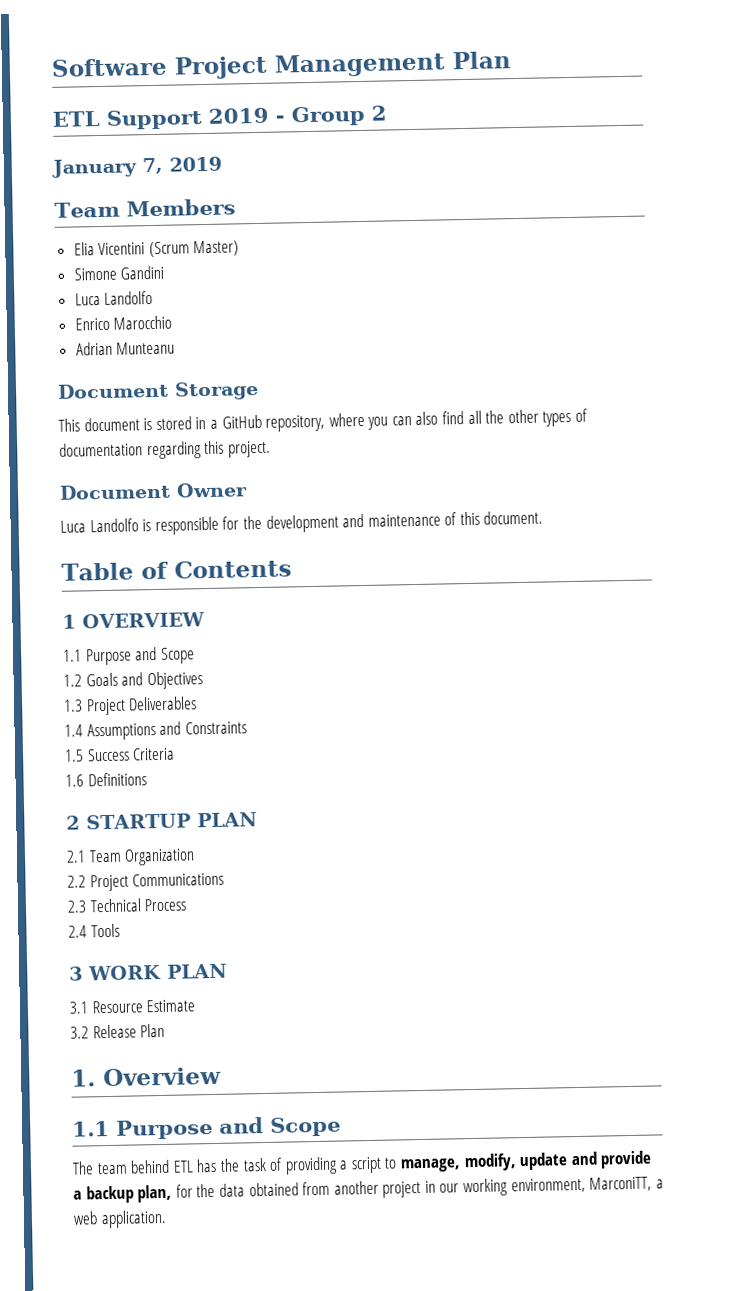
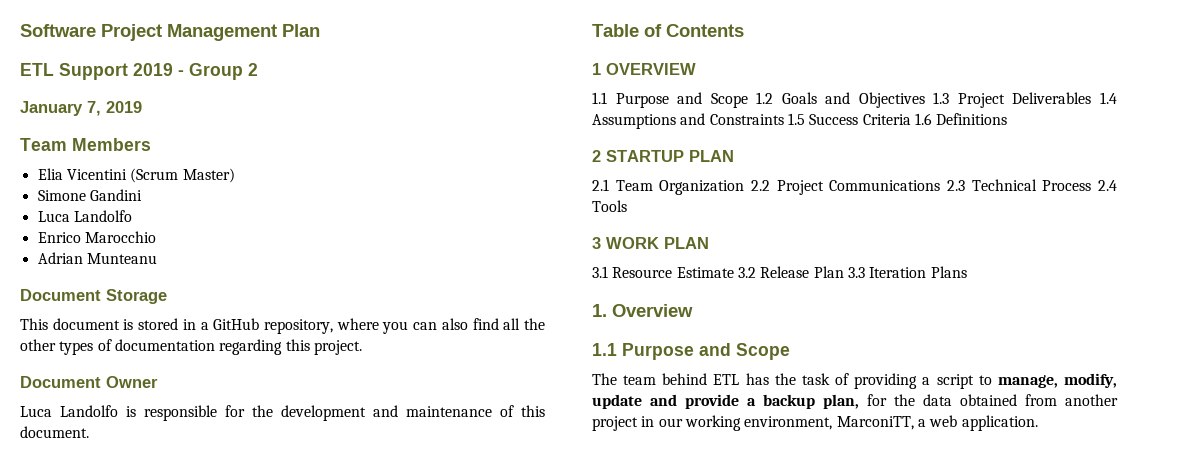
(195, 655) // -> (748, 100) none
(203, 680) // -> (925, 100) none
(198, 703) // -> (1092, 98) none
(247, 728) // -> (784, 119) none
(176, 754) // -> (911, 119) none
(196, 857) // -> (745, 187) none
(225, 879) // -> (941, 185) none
(188, 905) // -> (1092, 185) none
(196, 1006) // -> (734, 272) none
(166, 1030) none -> [847,266,967,278] 3.3 Iteration Plans

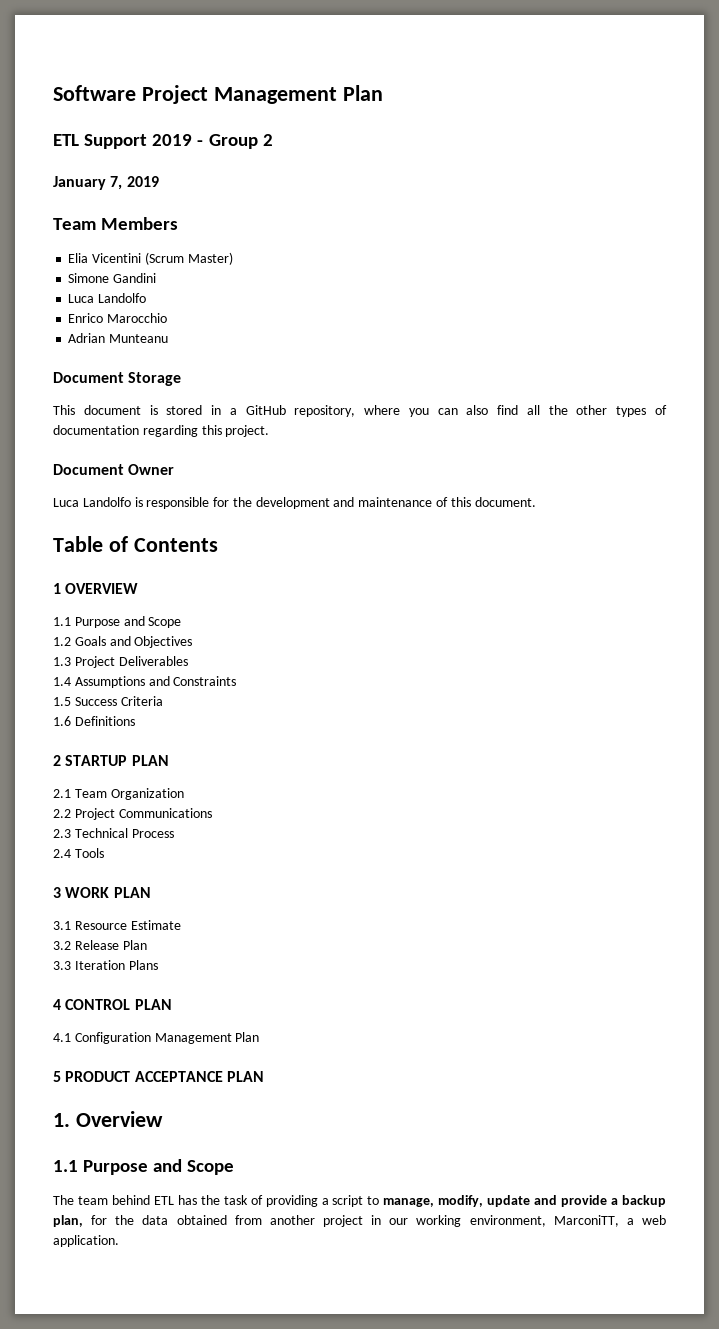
(748, 100) none -> (182, 622) //
(925, 100) none -> (193, 642) //
(1092, 98) none -> (188, 661) //
(784, 119) none -> (237, 681) //
(911, 119) none -> (163, 701) //
(745, 187) none -> (184, 794) //
(941, 185) none -> (212, 813) //
(1092, 185) none -> (174, 833) //
(734, 272) none -> (181, 925) //
(844, 272) none -> (147, 945) //
(967, 272) none -> [53,999,172,1010] [53,1032,260,1044] [53,1071,264,1082] // 4 CONTROL PLAN // 4.1 Configuration Management Plan // 5 PRODUCT ACCEPTANCE PLAN

